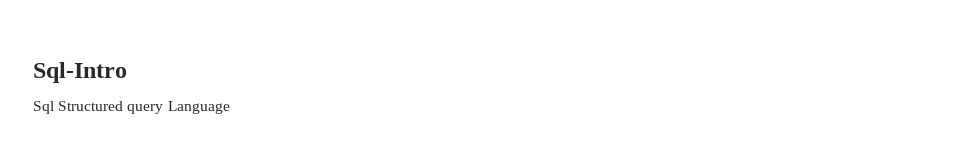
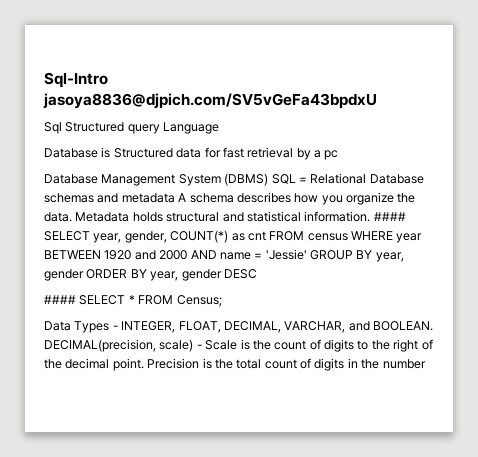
(127, 72) none -> [43,93,377,109] jasoya8836@djpich.com/SV5vGeFa43bpdxU
(230, 107) none -> [44,147,339,160] [44,173,424,186] [44,192,416,205] [44,211,406,222] [44,230,423,243] [44,249,404,262] [44,269,257,281] [44,295,222,307] [44,321,433,333] [44,339,433,352] [44,358,426,371] // Database is Structured data for fast retrieval by a pc // Database Management System (DBMS) SQL = Relational Database schemas and metadata A schema describes how you organize the data. Metadata holds structural and statistical information. #### SELECT year, gender, COUNT(*) as cnt FROM census WHERE year BETWEEN 1920 and 2000 AND name = 'Jessie' GROUP BY year, gender ORDER BY year, gender DESC // #### SELECT * FROM Census; // Data Types - INTEGER, FLOAT, DECIMAL, VARCHAR, and BOOLEAN. DECIMAL(precision, scale) - Scale is the count of digits to the right of the decimal point. Precision is the total count of digits in the number

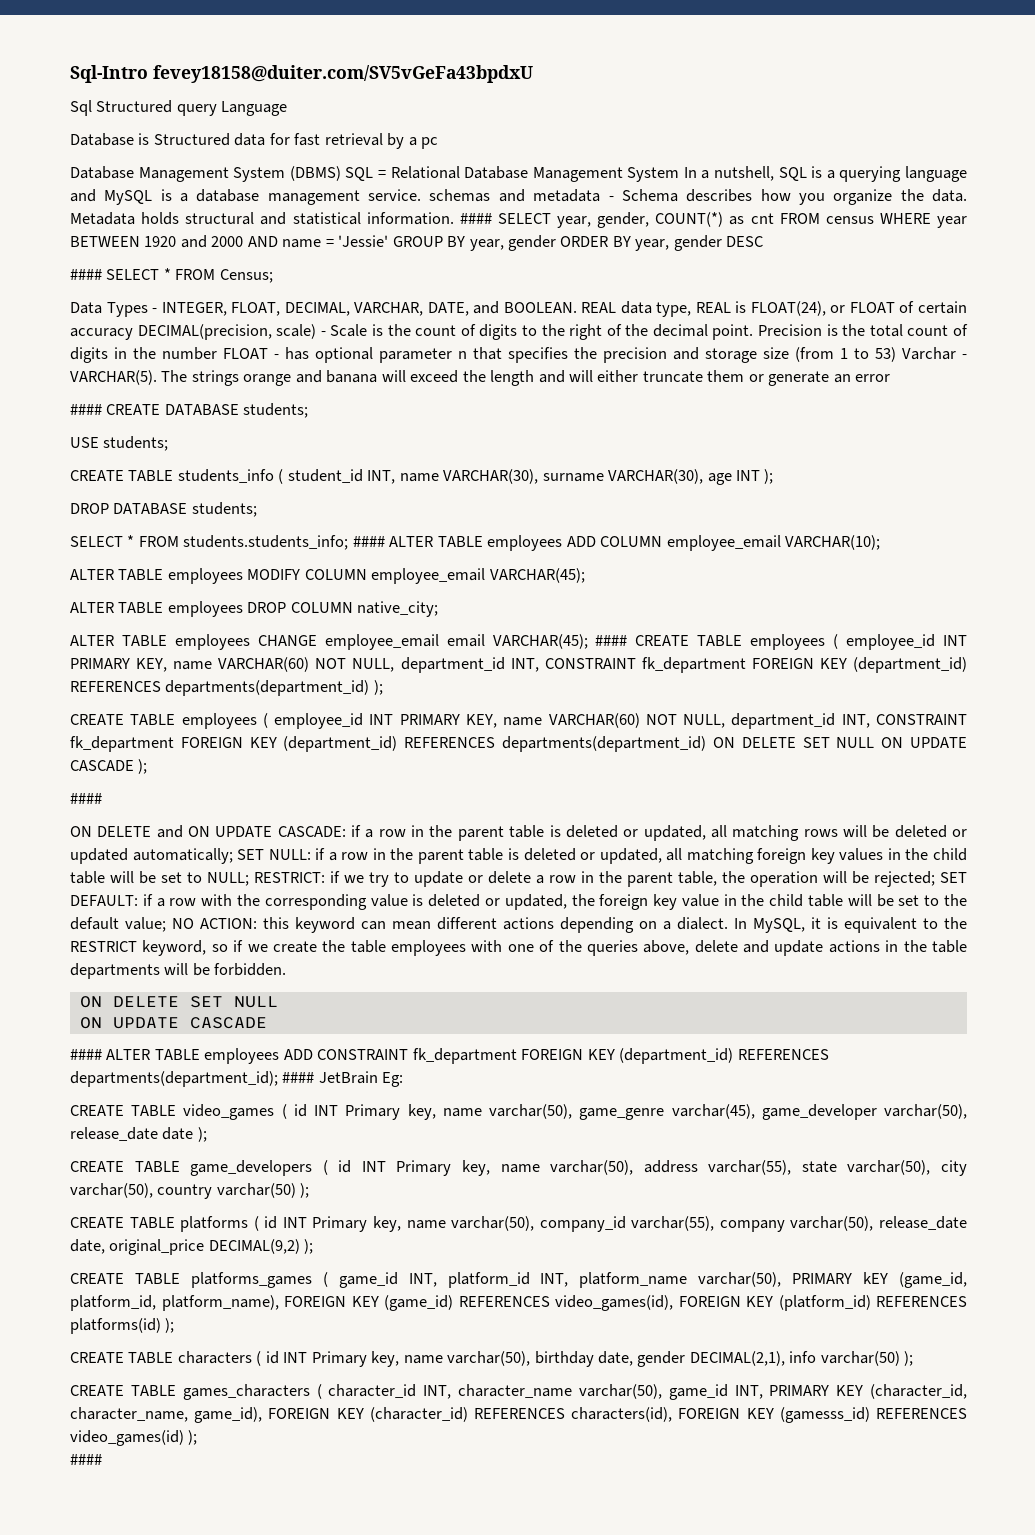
[43,93,377,109] jasoya8836@djpich.com/SV5vGeFa43bpdxU -> [153,65,533,83] fevey18158@duiter.com/SV5vGeFa43bpdxU
(424, 179) none -> [532,166,968,182] [70,189,422,205] Management System In a nutshell, SQL is a querying language and MySQL is a database management service.
[178,193,234,203] A schema -> [608,189,678,202] - Schema
(346, 327) none -> [427,302,469,316] DATE,
(433, 326) none -> [581,301,967,317] [70,328,133,340] REAL data type, REAL is FLOAT(24), or FLOAT of certain accuracy
(426, 364) none -> [223,347,967,363] [70,370,891,386] [70,403,309,418] [70,436,169,451] [70,469,774,485] [70,502,257,517] [70,535,881,551] [70,568,585,584] [70,601,439,617] [70,634,967,650] [70,657,968,673] [70,680,383,696] [70,713,968,729] [70,736,968,752] [70,759,148,774] [70,793,102,804] [70,825,967,841] [70,848,967,864] [70,871,967,887] [70,894,967,910] [70,917,967,933] [70,940,968,956] [70,963,287,979] [79,996,278,1008] [79,1017,267,1029] [70,1048,829,1064] [70,1071,404,1087] [70,1104,968,1120] [70,1127,207,1142] [70,1160,967,1176] [70,1183,310,1199] [70,1216,967,1232] [70,1239,314,1255] [70,1272,967,1288] [70,1295,967,1311] [70,1318,175,1334] [70,1351,914,1367] [70,1384,968,1400] [70,1407,968,1423] [70,1430,198,1446] [70,1454,102,1465] FLOAT - has optional parameter n that specifies the precision and storage size (from 1 to 53) Varchar - VARCHAR(5). The strings orange and banana will exceed the length and will either truncate them or generate an error // #### CREATE DATABASE students; // USE students; // CREATE TABLE students_info ( student_id INT, name VARCHAR(30), surname VARCHAR(30), age INT ); // DROP DATABASE students; // SELECT * FROM students.students_info; #### ALTER TABLE employees ADD COLUMN employee_email VARCHAR(10); // ALTER TABLE employees MODIFY COLUMN employee_email VARCHAR(45); // ALTER TABLE employees DROP COLUMN native_city; // ALTER TABLE employees CHANGE employee_email email VARCHAR(45); #### CREATE TABLE employees ( employee_id INT PRIMARY KEY, name VARCHAR(60) NOT NULL, department_id INT, CONSTRAINT fk_department FOREIGN KEY (department_id) REFERENCES departments(department_id) ); // CREATE TABLE employees ( employee_id INT PRIMARY KEY, name VARCHAR(60) NOT NULL, department_id INT, CONSTRAINT fk_department FOREIGN KEY (department_id) REFERENCES departments(department_id) ON DELETE SET NULL ON UPDATE CASCADE ); // #### // ON DELETE and ON UPDATE CASCADE: if a row in the parent table is deleted or updated, all matching rows will be deleted or updated automatically; SET NULL: if a row in the parent table is deleted or updated, all matching foreign key values in the child table will be set to NULL; RESTRICT: if we try to update or delete a row in the parent table, the operation will be rejected; SET DEFAULT: if a row with the corresponding value is deleted or updated, the foreign key value in the child table will be set to the default value; NO ACTION: this keyword can mean different actions depending on a dialect. In MySQL, it is equivalent to the RESTRICT keyword, so if we create the table employees with one of the queries above, delete and update actions in the table departments will be forbidden. // ON DELETE SET NULL // ON UPDATE CASCADE // #### ALTER TABLE employees ADD CONSTRAINT fk_department FOREIGN KEY (department_id) REFERENCES departments(department_id); #### JetBrain Eg: // CREATE TABLE video_games ( id INT Primary key, name varchar(50), game_genre varchar(45), game_developer varchar(50), release_date date ); // CREATE TABLE game_developers ( id INT Primary key, name varchar(50), address varchar(55), state varchar(50), city varchar(50), country varchar(50) ); // CREATE TABLE platforms ( id INT Primary key, name varchar(50), company_id varchar(55), company varchar(50), release_date date, original_price DECIMAL(9,2) ); // CREATE TABLE platforms_games ( game_id INT, platform_id INT, platform_name varchar(50), PRIMARY kEY (game_id, platform_id, platform_name), FOREIGN KEY (game_id) REFERENCES video_games(id), FOREIGN KEY (platform_id) REFERENCES platforms(id) ); // CREATE TABLE characters ( id INT Primary key, name varchar(50), birthday date, gender DECIMAL(2,1), info varchar(50) ); // CREATE TABLE games_characters ( character_id INT, character_name varchar(50), game_id INT, PRIMARY KEY (character_id, character_name, game_id), FOREIGN KEY (character_id) REFERENCES characters(id), FOREIGN KEY (gamesss_id) REFERENCES video_games(id) ); // ####

